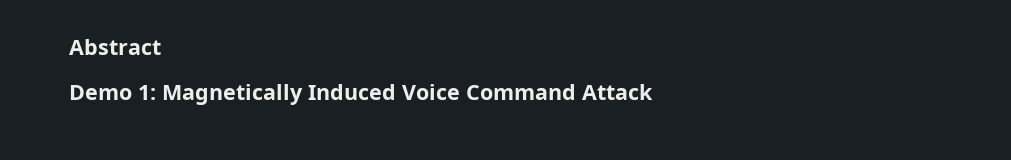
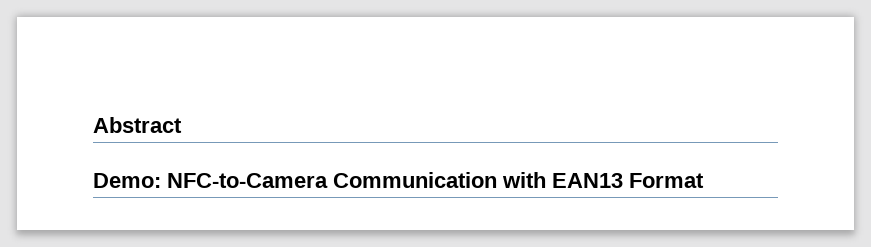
[69,84,653,105] Demo 1: Magnetically Induced Voice Command Attack -> [93,172,704,188] Demo: NFC-to-Camera Communication with EAN13 Format

